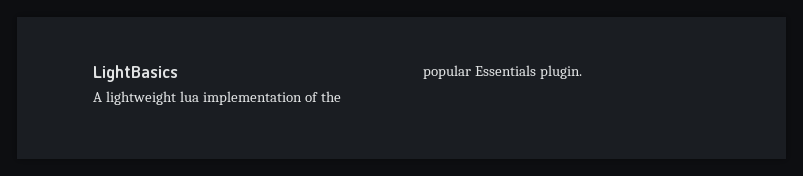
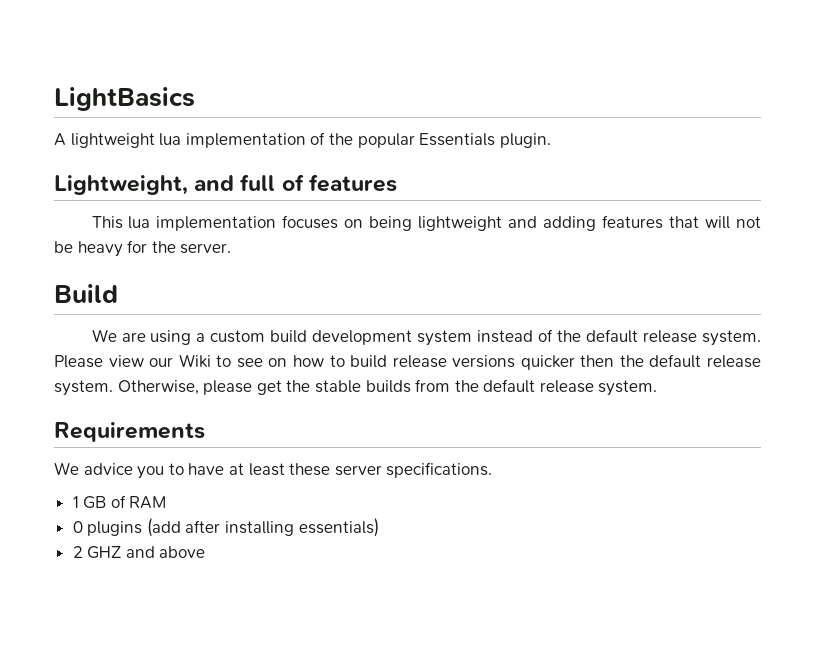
(582, 72) none -> [54,174,397,195] [91,215,761,231] [54,240,232,257] [54,284,118,303] [91,329,761,346] [54,354,761,370] [54,379,658,396] [54,422,205,442] [54,462,493,479] [72,495,167,509] [72,518,379,537] [72,546,206,559] // Lightweight, and full of features // This lua implementation focuses on being lightweight and adding features that will not be heavy for the server. // Build // We are using a custom build development system instead of the default release system. Please view our Wiki to see on how to build release versions quicker then the default release system. Otherwise, please get the stable builds from the default release system. // Requirements // We advice you to have at least these server specifications. // 1 GB of RAM // 0 plugins (add after installing essentials) // 2 GHZ and above

